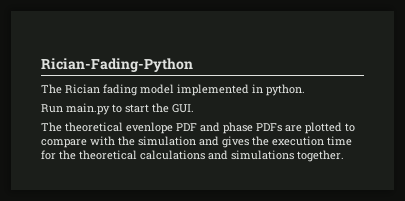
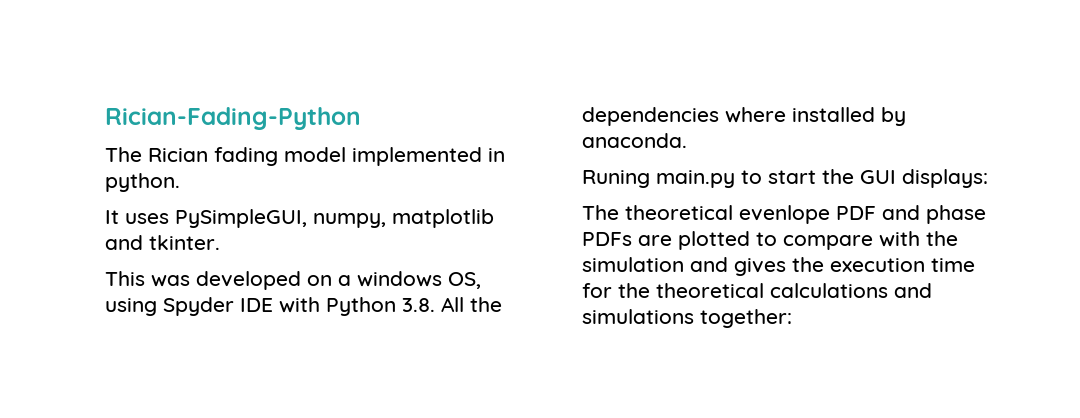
[41,104,63,113] Run -> [105,209,494,228] [105,235,220,250] [105,271,481,290] [105,297,502,316] [582,107,906,126] [582,133,687,148] [582,170,650,188] It uses PySimpleGUI, numpy, matplotlib and tkinter. // This was developed on a windows OS, using Spyder IDE with Python 3.8. All the dependencies where installed by anaconda. // Runing
[172,104,194,113] GUI. -> [860,169,988,188] GUI displays:
[297,150,344,162] together. -> [700,309,792,328] together:

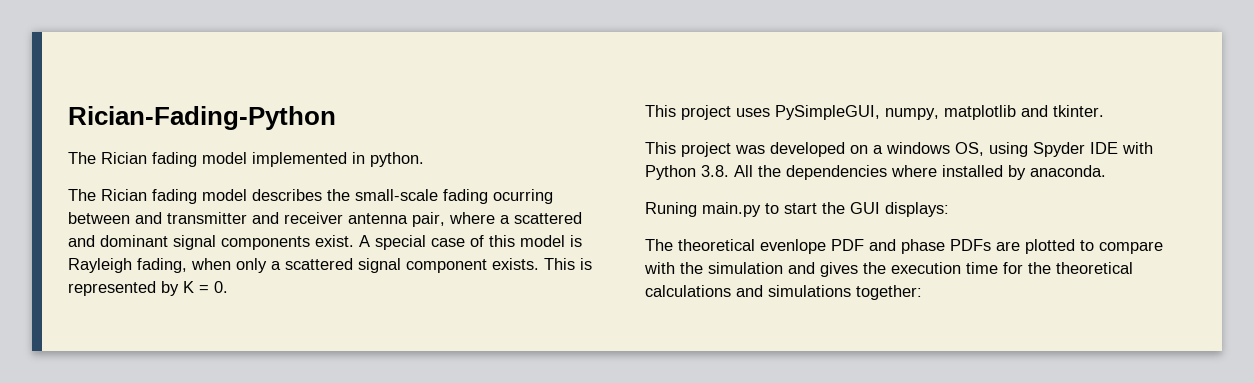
[105,210,119,224] It -> [68,189,553,204] [68,212,582,227] [68,235,582,250] [68,258,592,273] [68,281,228,296] [645,105,731,120] The Rician fading model describes the small-scale fading ocurring between and transmitter and receiver antenna pair, where a scattered and dominant signal components exist. A special case of this model is Rayleigh fading, when only a scattered signal component exists. This is represented by K = 0. // This project
(145, 278) none -> [681,142,731,157] project

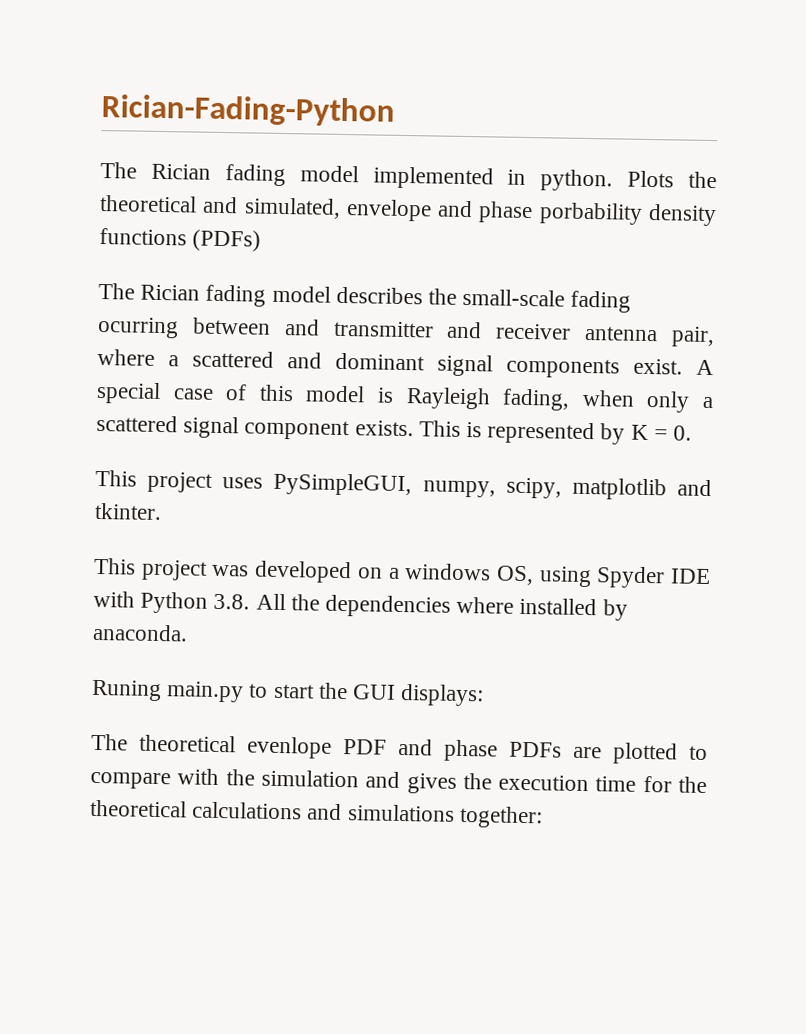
(424, 159) none -> [627,170,717,189] [99,194,717,227] [99,227,262,252] Plots the theoretical and simulated, envelope and phase porbability density functions (PDFs)
(939, 114) none -> [505,477,562,499] scipy,

